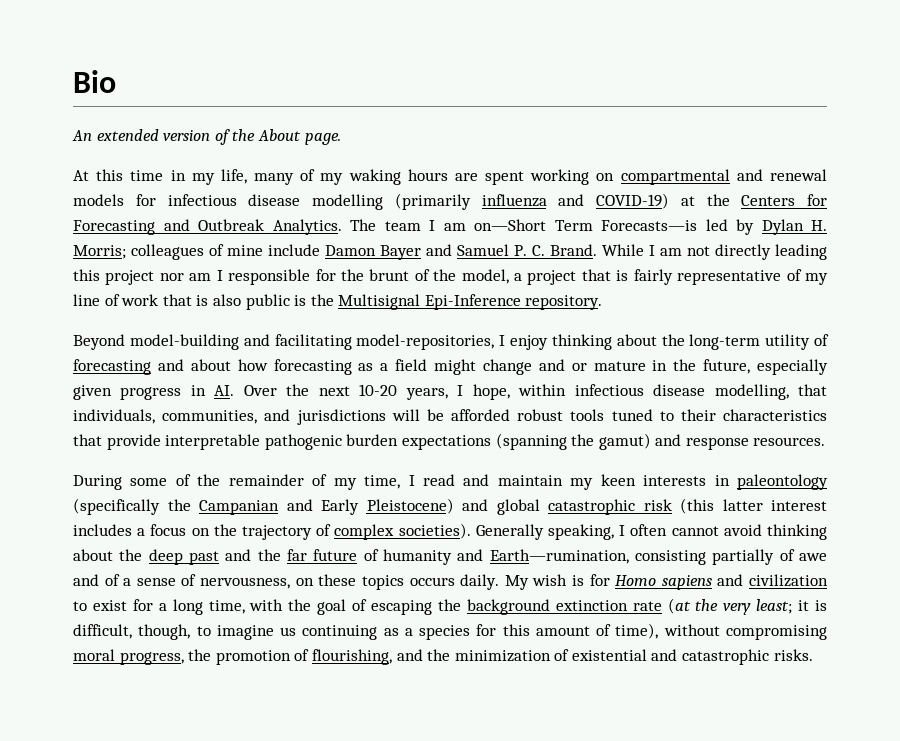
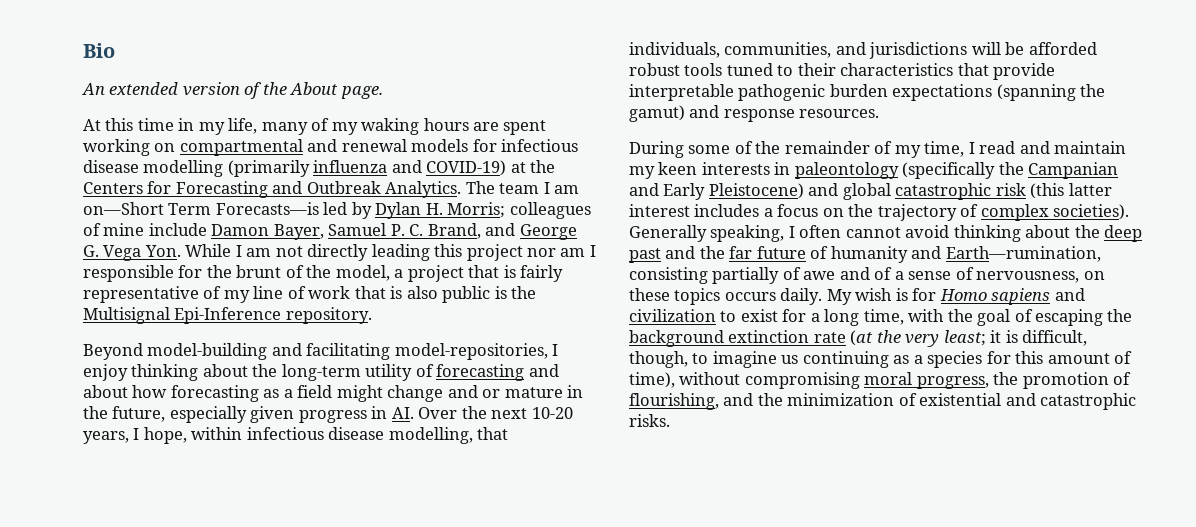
[380,244,452,260] Bayer and -> [273,224,324,240] Bayer,
[550,244,597,256] Brand. -> [427,223,577,240] [83,245,181,261] Brand, and George G. Vega Yon.

